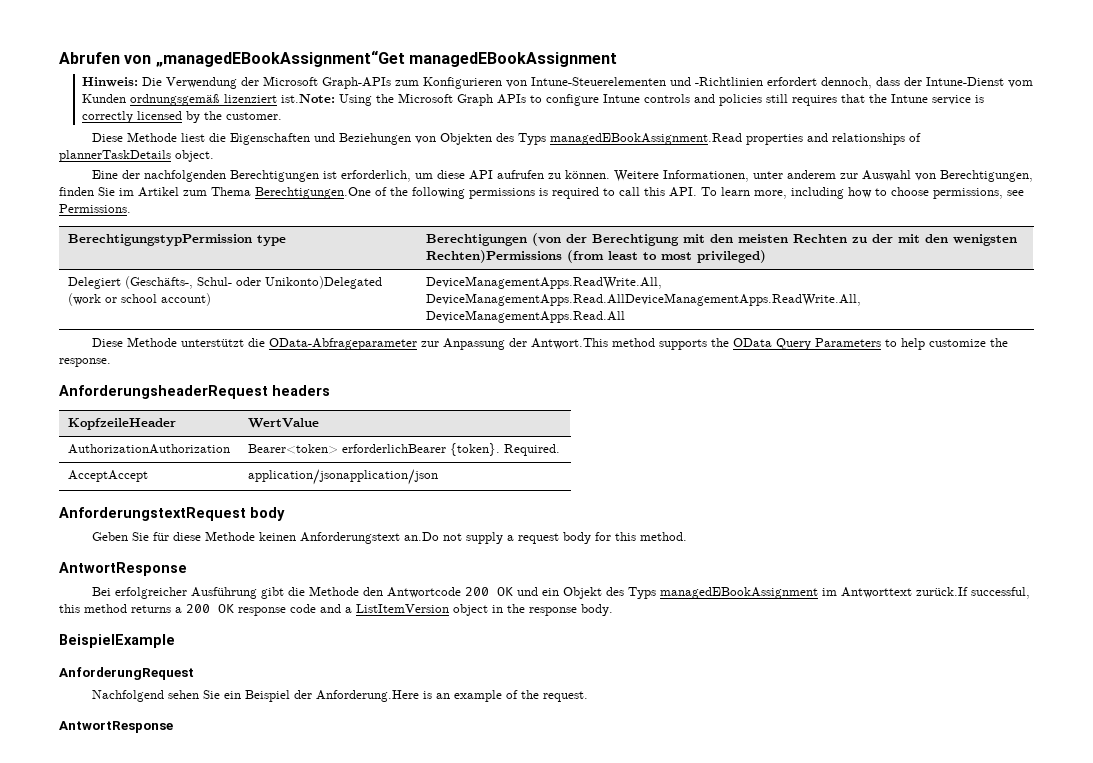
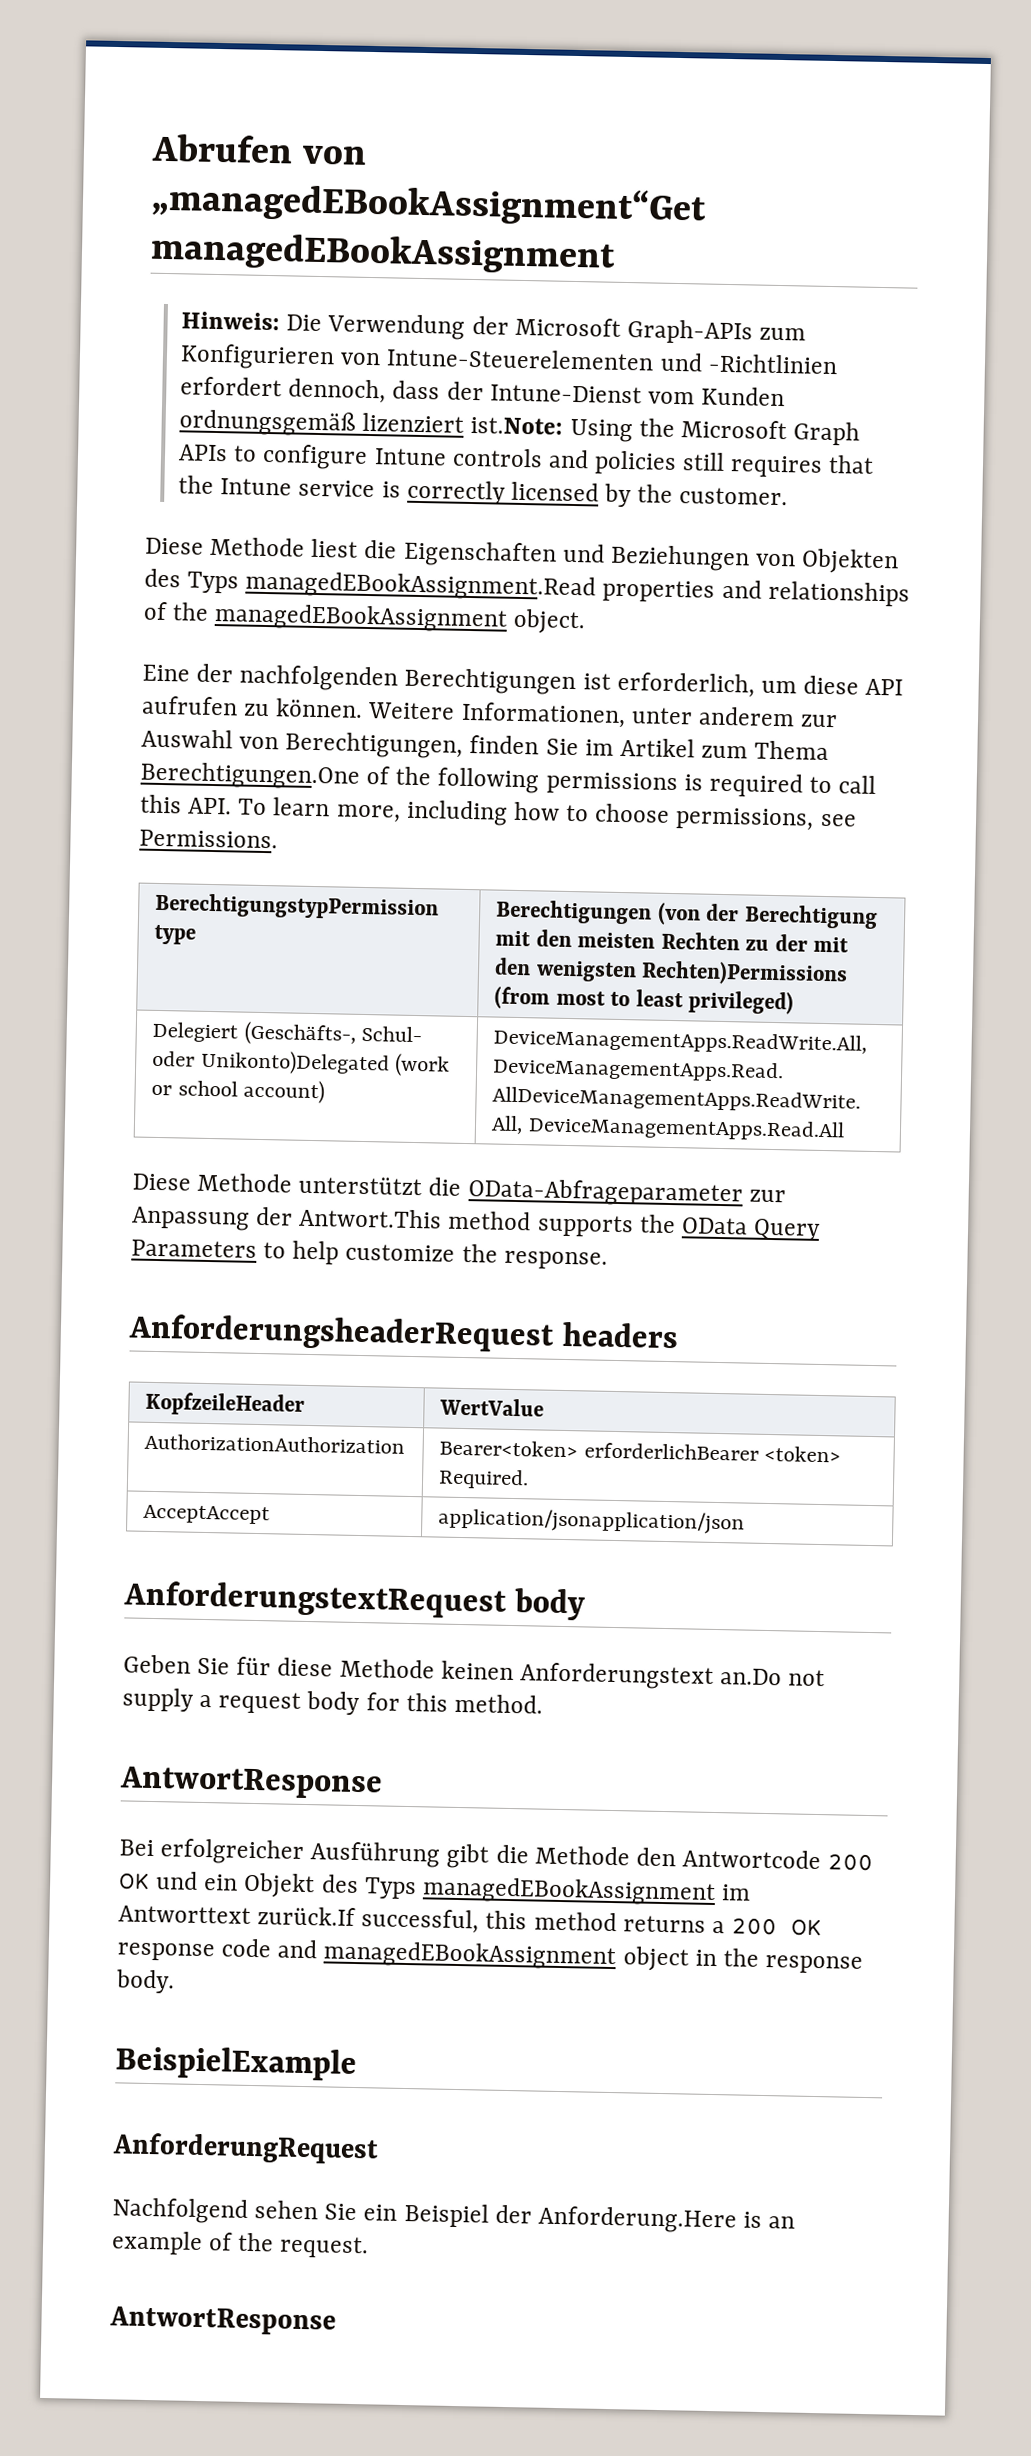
[59,150,171,162] plannerTaskDetails -> [172,602,509,633] the managedEBookAssignment
[607,251,692,260] least to most -> [555,989,684,1008] most to least
[449,443,500,456] {token}. -> [764,1445,842,1463] <token>
[345,604,449,613] a ListItemVersion -> [323,1940,617,1971] managedEBookAssignment

